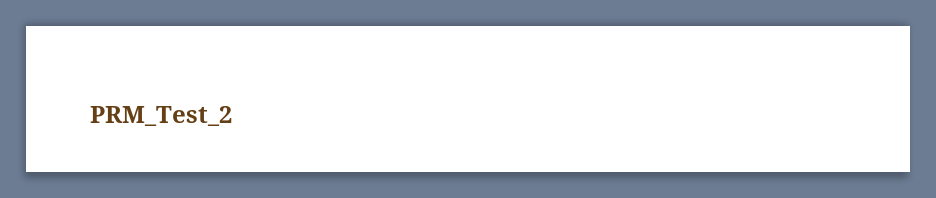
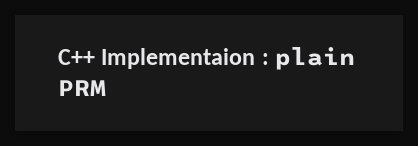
[90,106,232,126] PRM_Test_2 -> [58,47,356,70] [58,80,106,96] C++ Implementaion : plain PRM

